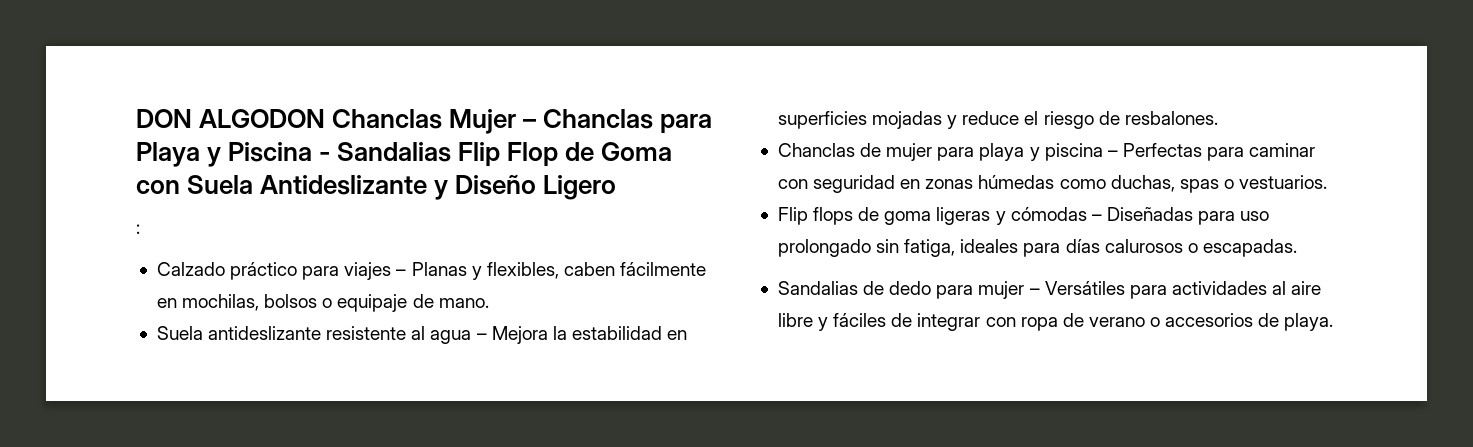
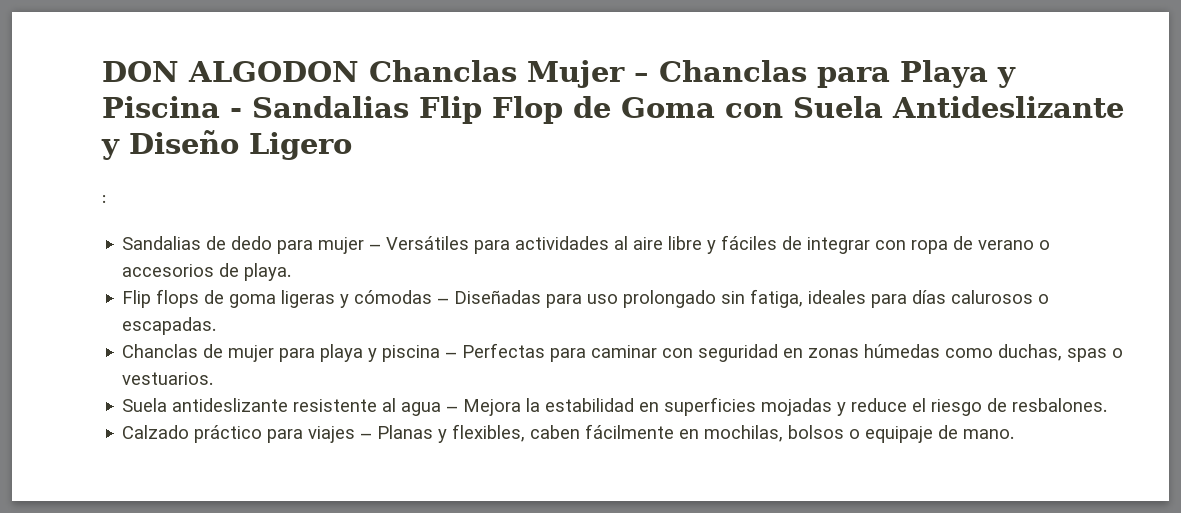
[156,262,707,280] [156,294,489,312] [156,326,688,344] [777,111,1218,129] [777,143,1316,161] [777,175,1328,193] [777,207,1270,225] [777,239,1297,257] // Calzado práctico para viajes – Planas y flexibles, caben fácilmente en mochilas, bolsos o equipaje de mano. // Suela antideslizante resistente al agua – Mejora la estabilidad en superficies mojadas y reduce el riesgo de resbalones. // Chanclas de mujer para playa y piscina – Perfectas para caminar con seguridad en zonas húmedas como duchas, spas o vestuarios. // Flip flops de goma ligeras y cómodas – Diseñadas para uso prolongado sin fatiga, ideales para días calurosos o escapadas. -> (106, 199) none
(1334, 322) none -> [122,289,1050,308] [122,317,217,335] [122,343,1124,362] [122,372,214,385] [122,397,1108,416] [122,424,1015,443] // Flip flops de goma ligeras y cómodas – Diseñadas para uso prolongado sin fatiga, ideales para días calurosos o escapadas. // Chanclas de mujer para playa y piscina – Perfectas para caminar con seguridad en zonas húmedas como duchas, spas o vestuarios. // Suela antideslizante resistente al agua – Mejora la estabilidad en superficies mojadas y reduce el riesgo de resbalones. // Calzado práctico para viajes – Planas y flexibles, caben fácilmente en mochilas, bolsos o equipaje de mano.

